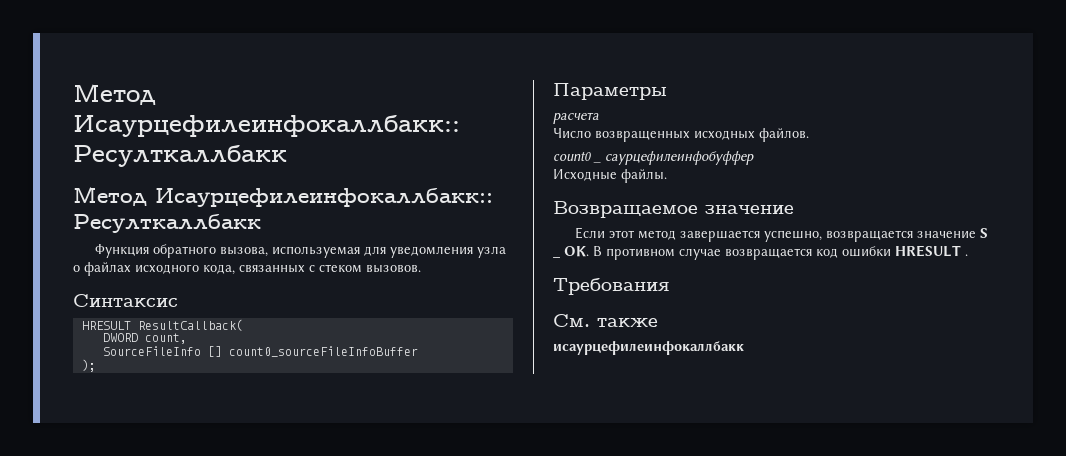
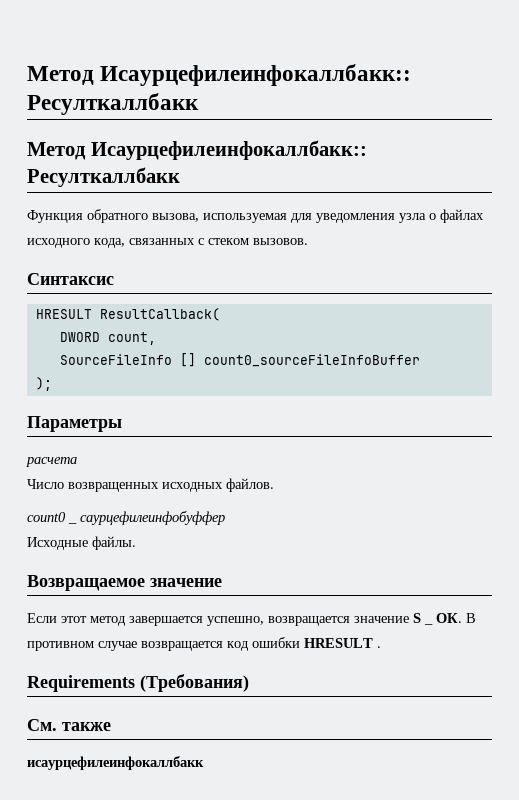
[553,278,670,295] Требования -> [27,674,249,692] Requirements (Требования)

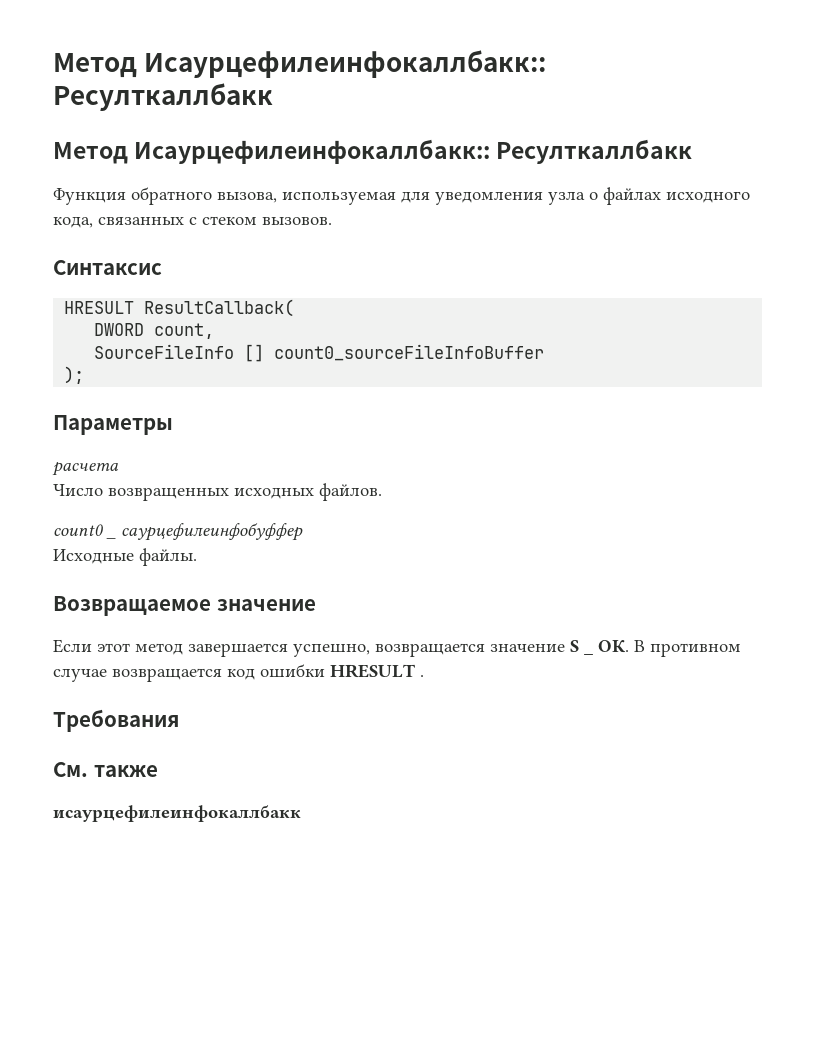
[27,674,249,692] Requirements (Требования) -> [53,709,179,732] Требования

